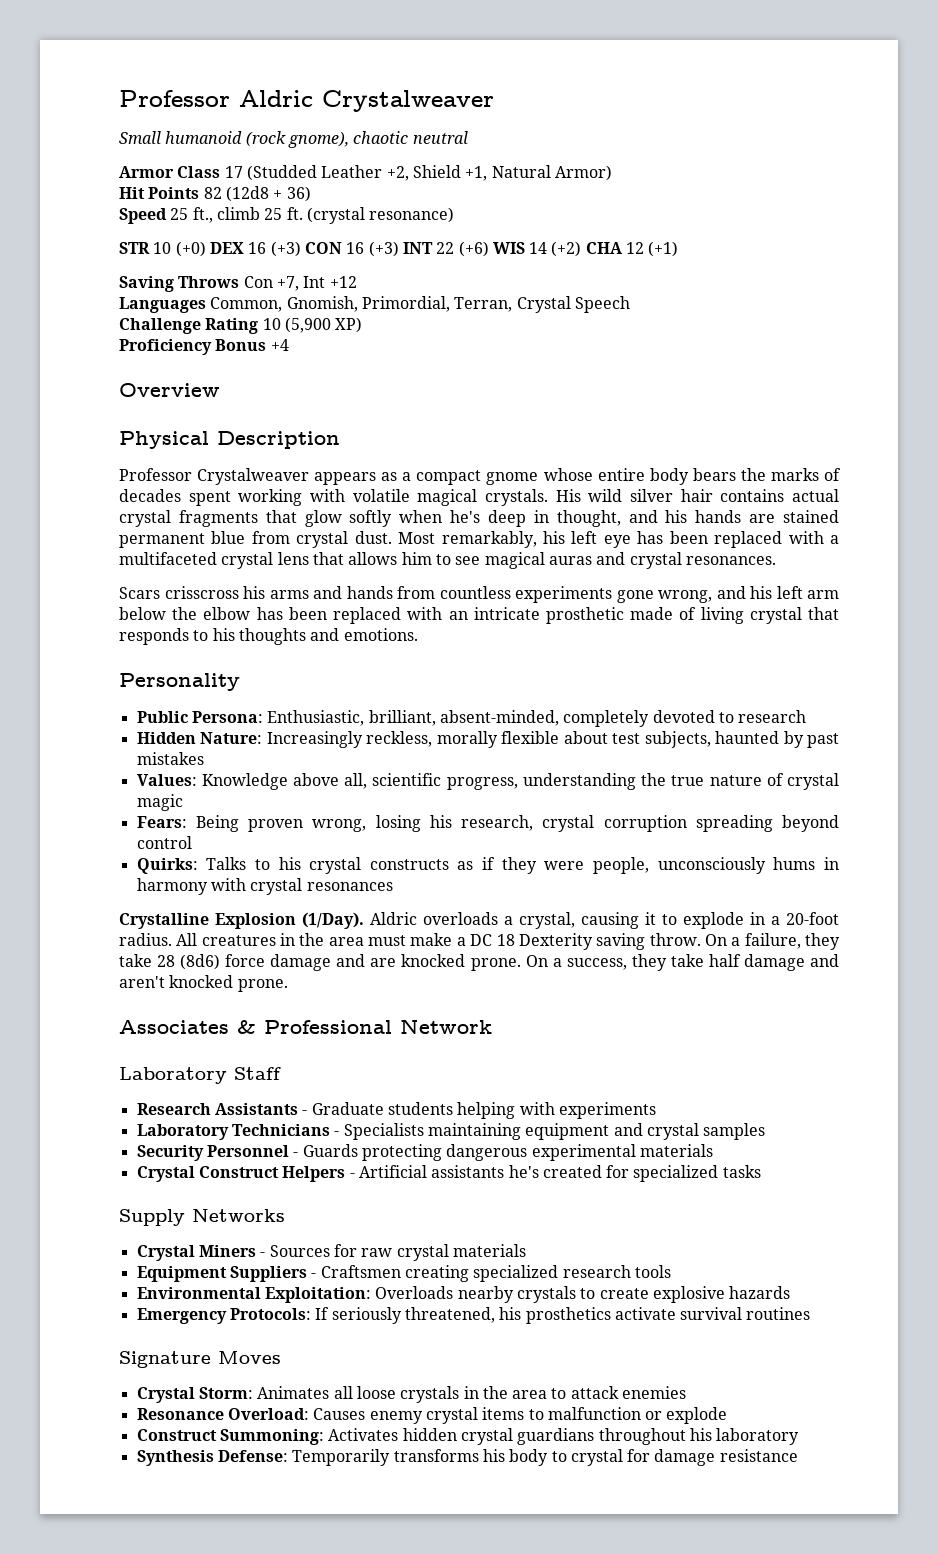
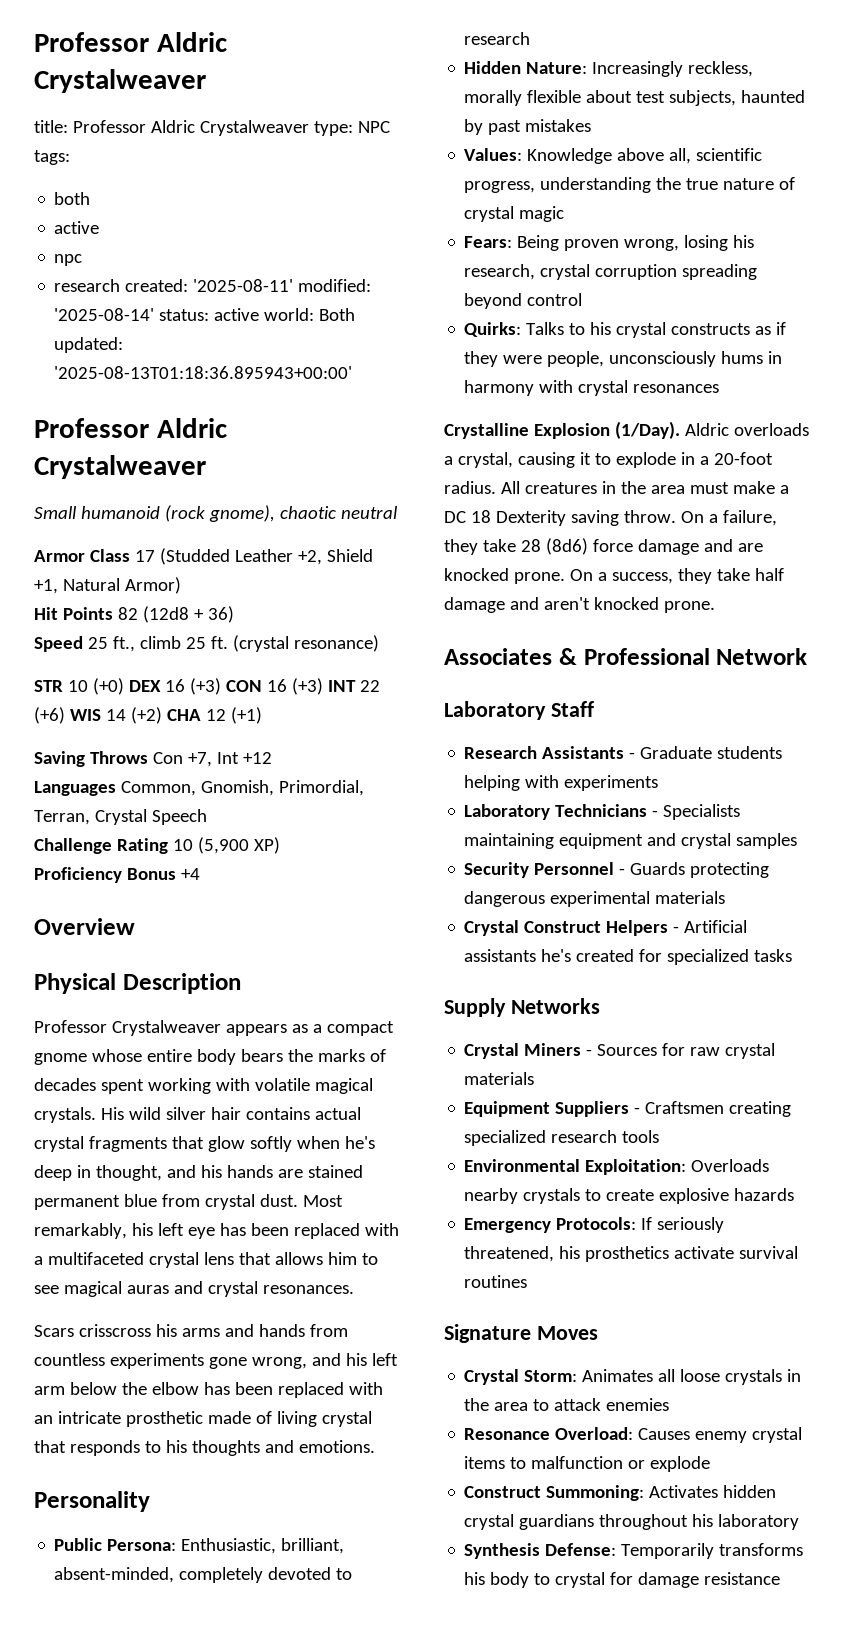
[119,90,494,112] Professor Aldric Crystalweaver -> [34,32,227,52] [34,69,206,93] [34,120,390,136] [34,150,70,165] [54,192,91,205] [54,221,100,234] [54,254,83,266] [54,279,372,292] [54,308,356,321] [54,337,124,353] [54,366,353,379] [34,418,227,438] [34,455,206,479] Professor Aldric Crystalweaver // title: Professor Aldric Crystalweaver type: NPC tags: // both // active // npc // research created: '2025-08-11' modified: '2025-08-14' status: active world: Both updated: '2025-08-13T01:18:36.895943+00:00' // Professor Aldric Crystalweaver

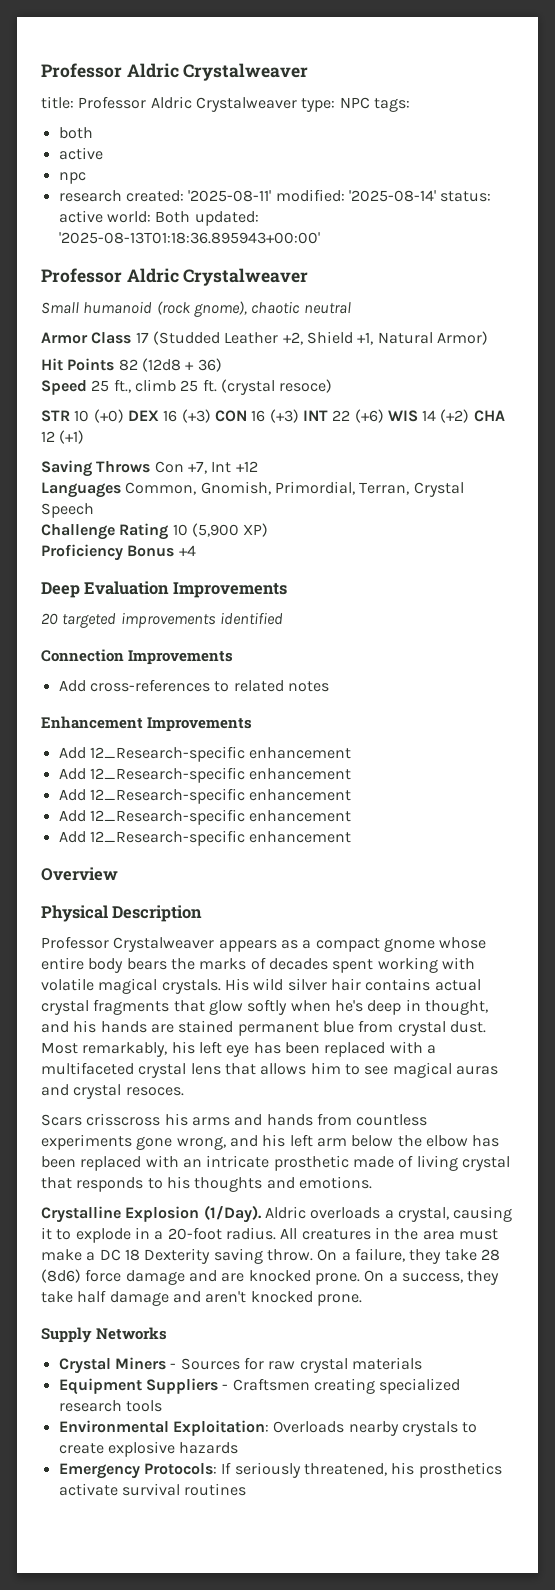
[293,635,379,652] resonance) -> [279,379,333,393] resoce)
(200, 874) none -> [41,581,287,598] [41,612,283,628] [41,649,234,665] [58,679,329,692] [41,716,253,732] [58,746,352,762] [58,767,352,783] [58,788,352,804] [58,809,352,825] [58,830,352,846] // Deep Evaluation Improvements // 20 targeted improvements identified // Connection Improvements // Add cross-references to related notes // Enhancement Improvements // Add 12_Research-specific enhancement // Add 12_Research-specific enhancement // Add 12_Research-specific enhancement // Add 12_Research-specific enhancement // Add 12_Research-specific enhancement
[262,1285,354,1294] resonances. -> [125,1087,184,1096] resoces.
[34,1491,150,1512] [54,1538,345,1554] [54,1567,353,1583] [464,32,531,45] [464,61,754,77] [464,90,806,106] [464,119,592,135] [464,148,763,164] [464,177,796,193] [464,206,565,222] [464,235,755,251] [464,264,758,280] [464,293,583,309] [464,322,787,338] [464,351,783,367] [464,380,720,396] // Personality // Public Persona: Enthusiastic, brilliant, absent-minded, completely devoted to research // Hidden Nature: Increasingly reckless, morally flexible about test subjects, haunted by past mistakes // Values: Knowledge above all, scientific progress, understanding the true nature of crystal magic // Fears: Being proven wrong, losing his research, crystal corruption spreading beyond control // Quirks: Talks to his crystal constructs as if they were people, unconsciously hums in harmony with crystal resonances -> (372, 1182) none
[444,648,808,665] [444,701,594,720] [464,746,783,759] [464,775,659,791] [464,804,741,820] [464,833,798,849] [464,862,770,878] [464,891,726,907] [464,920,748,936] [464,949,793,965] // Associates & Professional Network // Laboratory Staff // Research Assistants - Graduate students helping with experiments // Laboratory Technicians - Specialists maintaining equipment and crystal samples // Security Personnel - Guards protecting dangerous experimental materials // Crystal Construct Helpers - Artificial assistants he's created for specialized tasks -> (362, 1300) none
[444,1324,598,1343] [464,1369,802,1385] [464,1398,670,1411] [464,1427,803,1443] [464,1456,711,1472] [464,1485,777,1501] [464,1514,800,1530] [464,1543,804,1559] [464,1572,781,1588] // Signature Moves // Crystal Storm: Animates all loose crystals in the area to attack enemies // Resonance Overload: Causes enemy crystal items to malfunction or explode // Construct Summoning: Activates hidden crystal guardians throughout his laboratory // Synthesis Defense: Temporarily transforms his body to crystal for damage resistance -> (247, 1489) none

